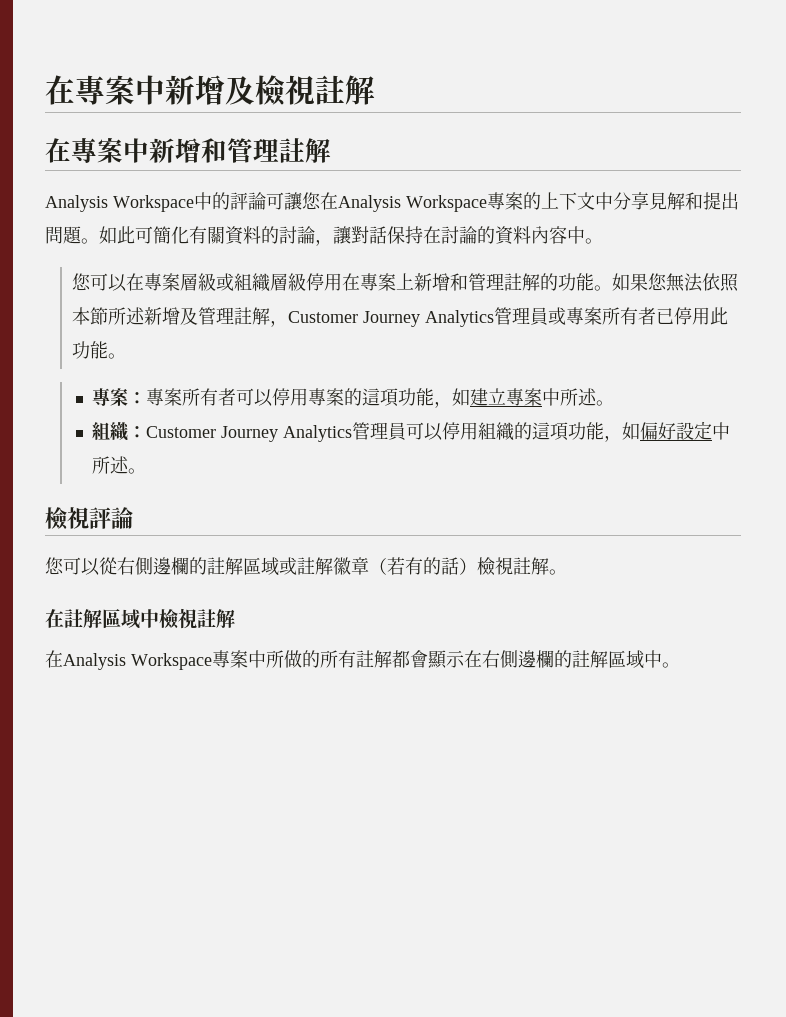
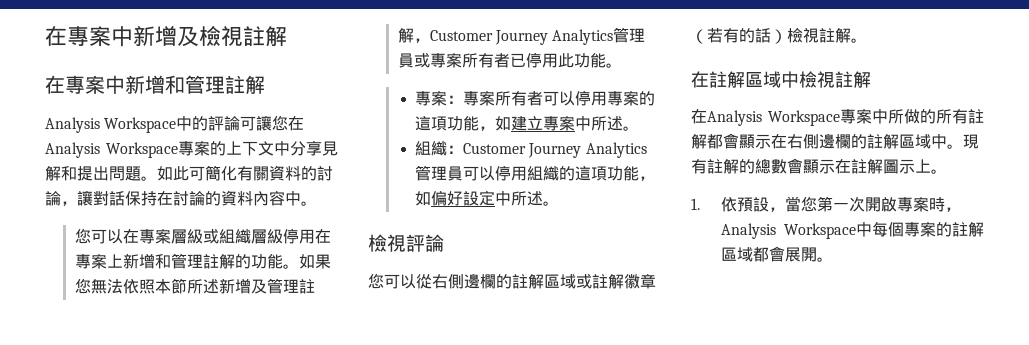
(680, 665) none -> [963,134,979,149] [691,158,947,174] [691,196,961,212] [720,222,984,239] [720,246,833,262] 現有註解的總數會顯示在註解圖示上。 // 1.依預設，當您第一次開啟專案時，Analysis Workspace中每個專案的註解區域都會展開。

